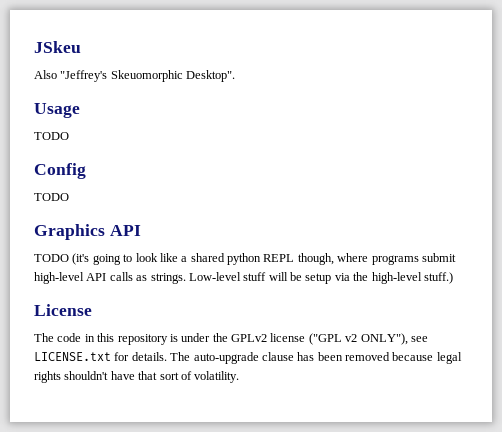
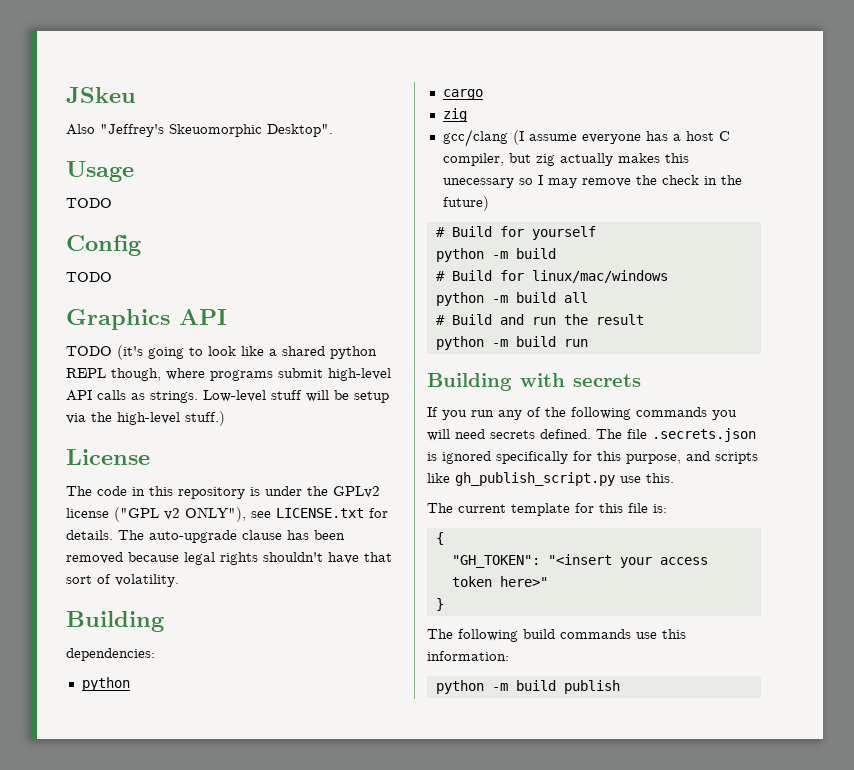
(240, 377) none -> [66,611,164,632] [66,648,155,661] [81,677,130,691] [442,89,483,100] [442,108,467,122] [442,129,730,147] [442,153,689,166] [442,175,742,188] [442,196,489,211] [435,226,596,240] [435,248,556,262] [435,270,668,283] [435,292,588,306] [435,314,644,325] [435,336,588,350] [427,373,641,391] [427,407,737,420] [427,428,756,442] [427,451,758,464] [427,472,674,486] [427,503,667,516] [435,532,444,545] [451,554,708,568] [451,576,548,587] [435,598,444,611] [427,629,686,642] [427,651,509,661] [435,680,620,694] // Building // dependencies: // python // cargo // zig // gcc/clang (I assume everyone has a host C compiler, but zig actually makes this unecessary so I may remove the check in the future) // # Build for yourself // python -m build // # Build for linux/mac/windows // python -m build all // # Build and run the result // python -m build run // Building with secrets // If you run any of the following commands you will need secrets defined. The file .secrets.json is ignored specifically for this purpose, and scripts like gh_publish_script.py use this. // The current template for this file is: // { // "GH_TOKEN": "<insert your access token here>" // } // The following build commands use this information: // python -m build publish

